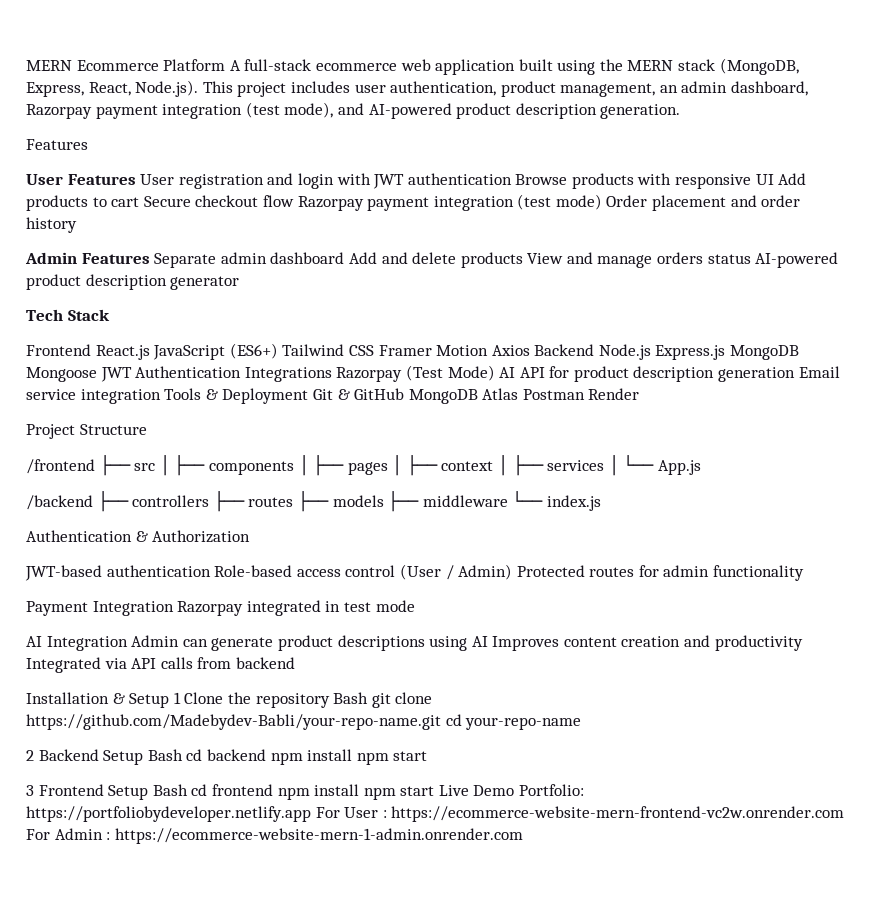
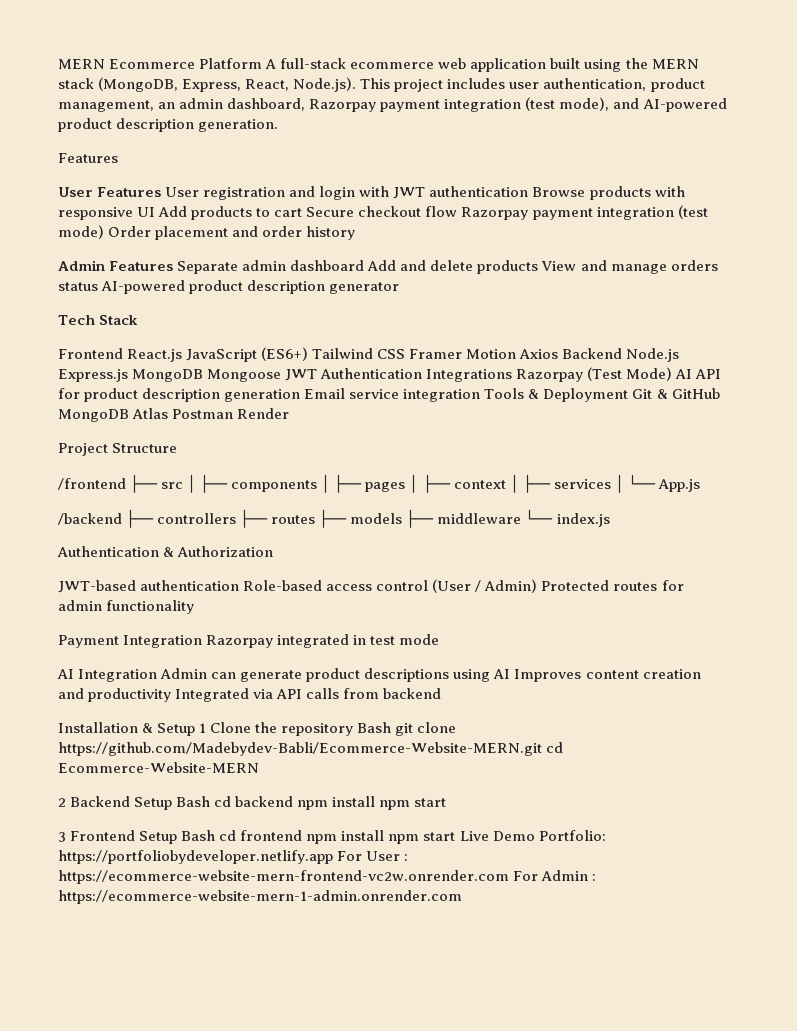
[26,714,582,730] https://github.com/Madebydev-Babli/your-repo-name.git cd your-repo-name -> [58,742,564,756] [58,762,259,773] https://github.com/Madebydev-Babli/Ecommerce-Website-MERN.git cd Ecommerce-Website-MERN

